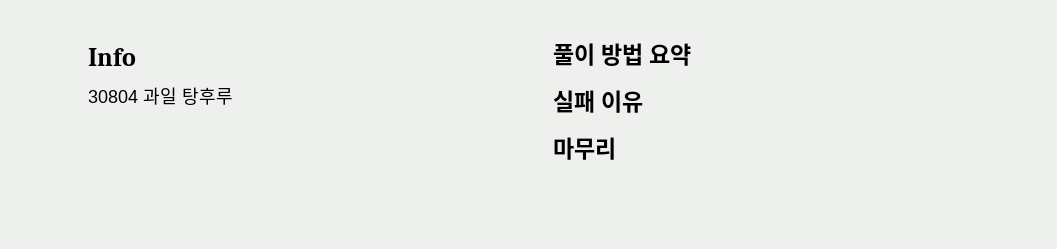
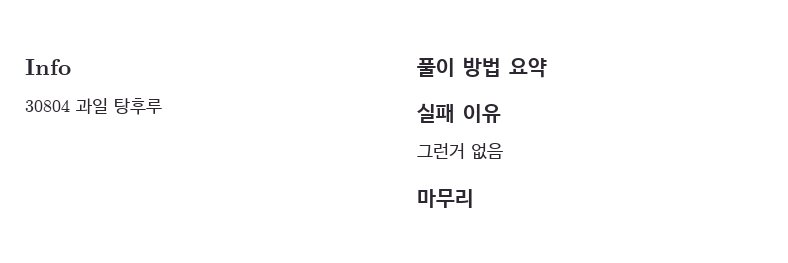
(644, 101) none -> [417,143,503,160] // 그런거 없음

